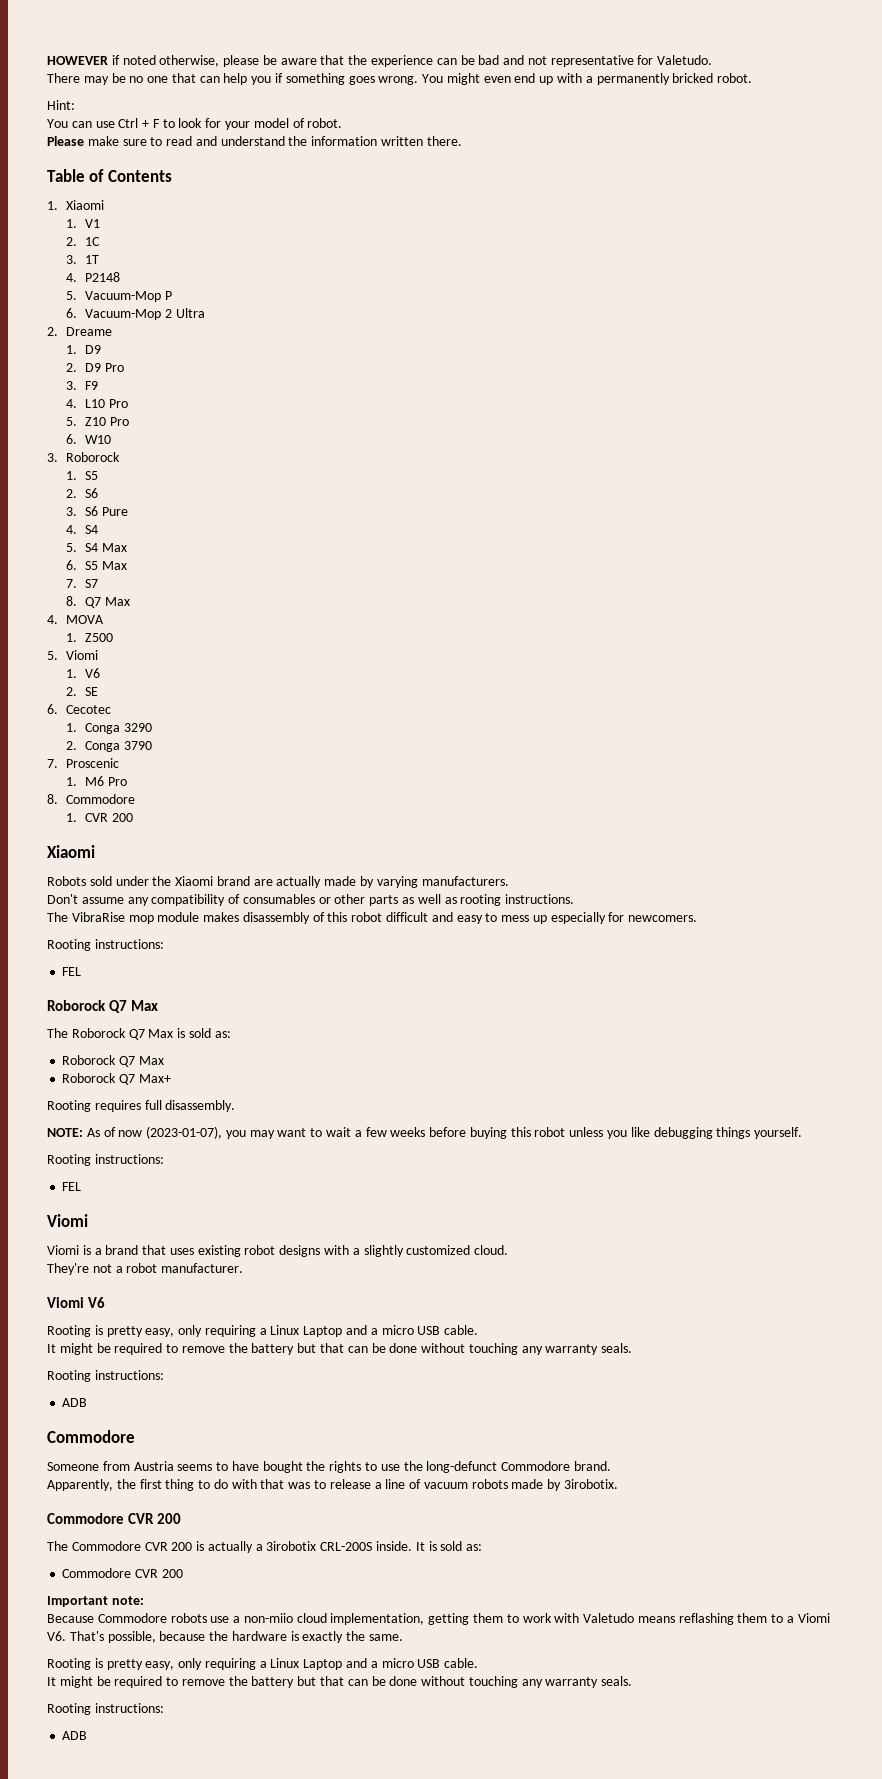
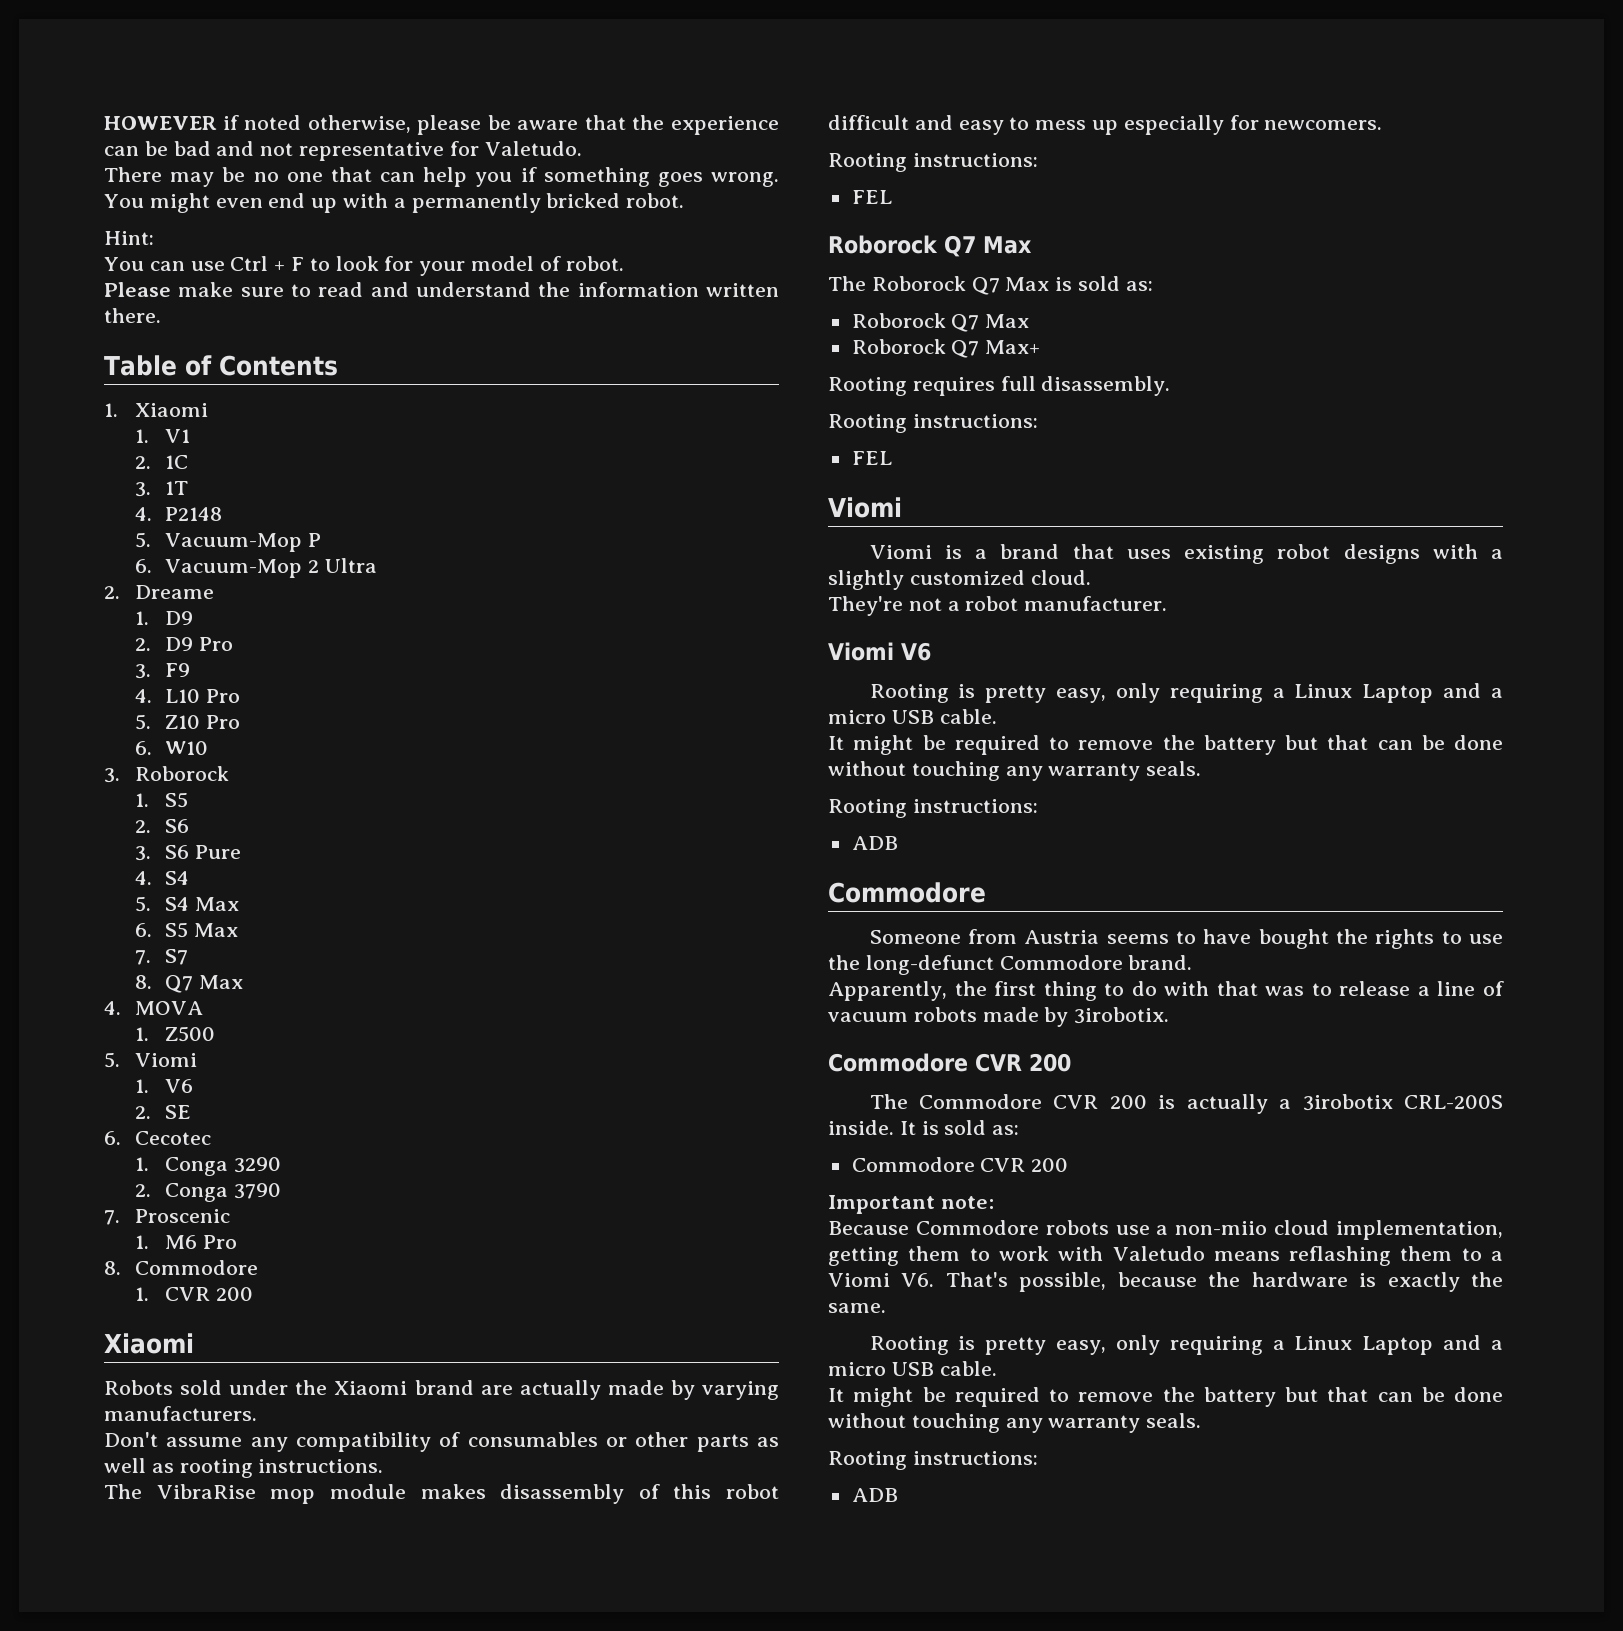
[47,1126,803,1139] // NOTE: As of now (2023-01-07), you may want to wait a few weeks before buying this robot unless you like debugging things yourself. -> (1171, 386) none

